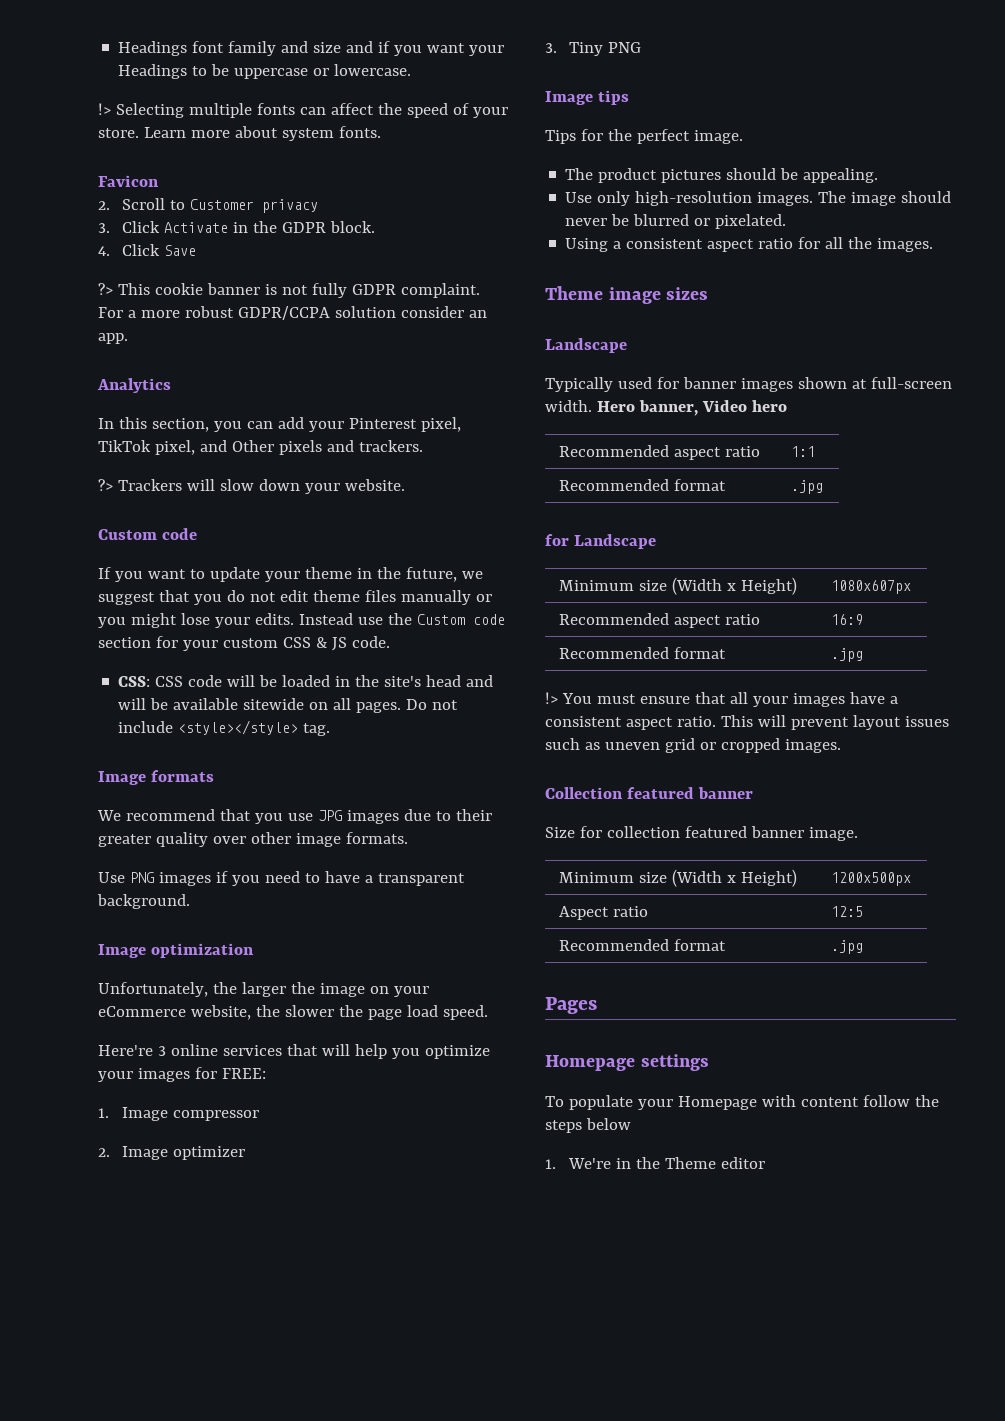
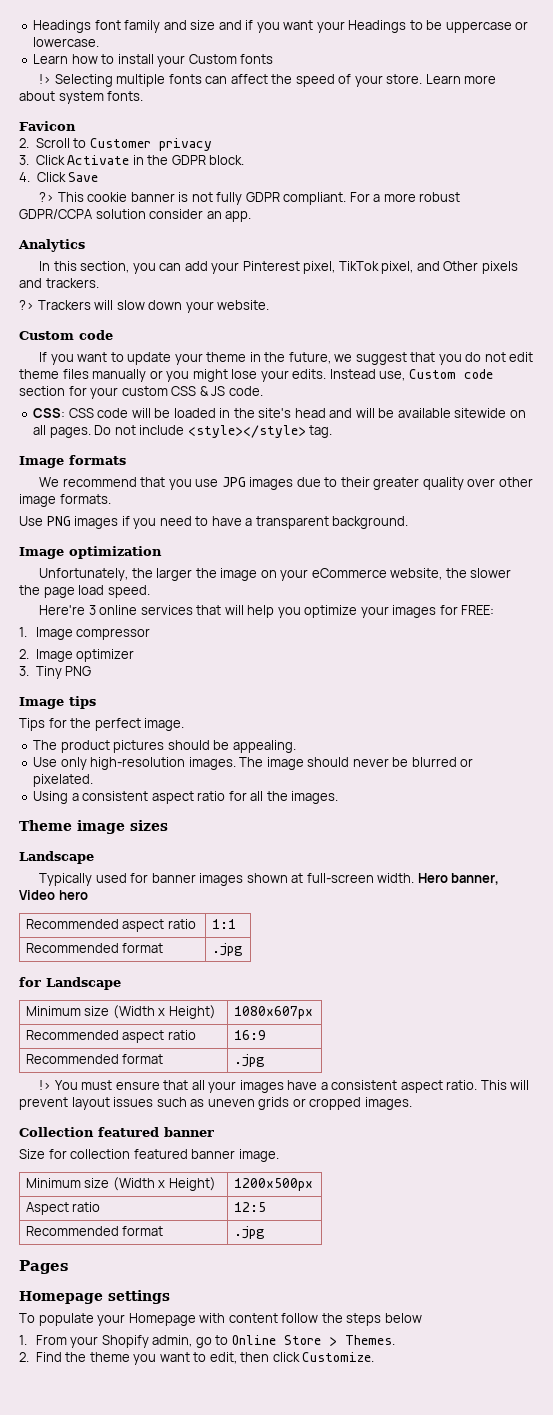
(412, 70) none -> [33,54,274,67] // Learn how to install your Custom fonts
[400,283,480,298] complaint. -> [283,192,347,205] compliant.
[357,613,412,625] use the -> [379,371,406,381] use,
[664,738,695,753] grid -> [258,1097,290,1110] grids
[567,1157,765,1169] We're in the Theme editor -> [35,1335,395,1348] [19,1352,375,1365] From your Shopify admin, go to Online Store > Themes. // 2. Find the theme you want to edit, then click Customize.

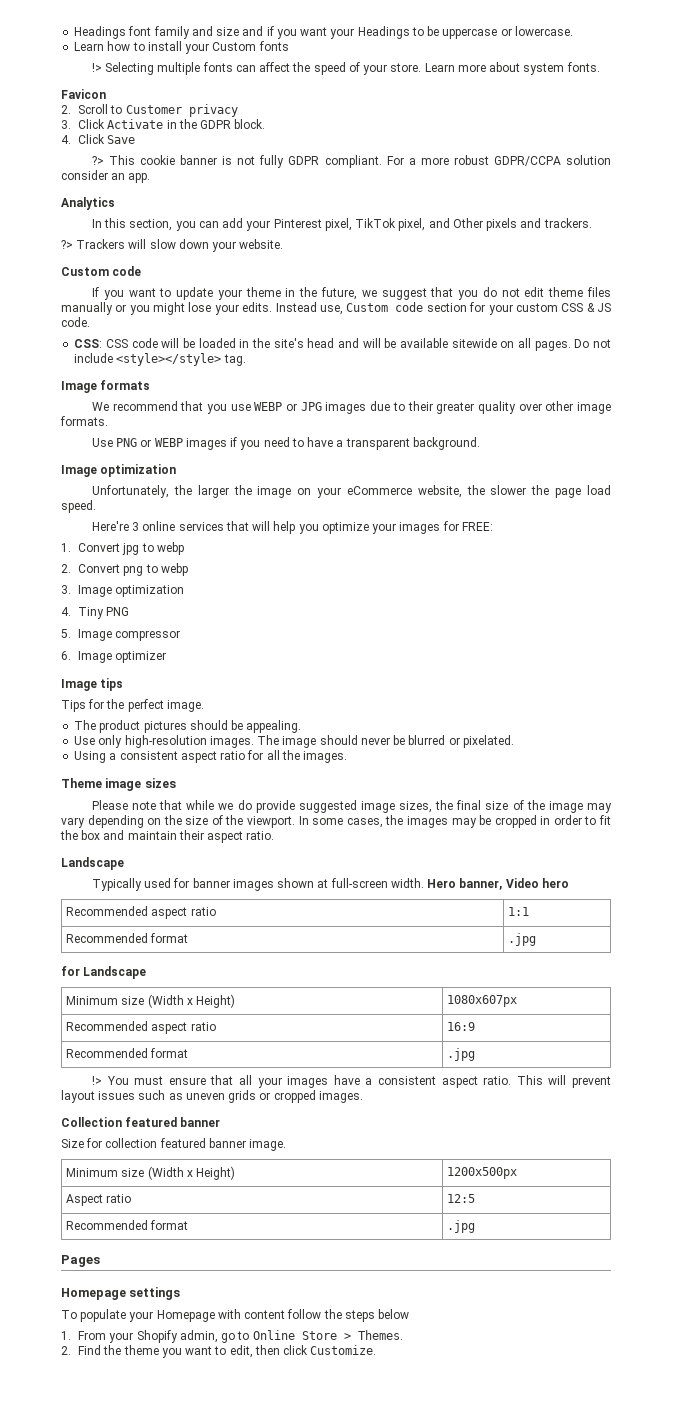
(219, 483) none -> [254,402,298,411] WEBP or
(71, 521) none -> [140,438,183,447] or WEBP
(27, 632) none -> [78,542,184,555] [61,563,188,576] [61,585,185,597] [61,607,130,619] [61,629,71,638] Convert jpg to webp // 2. Convert png to webp // 3. Image optimization // 4. Tiny PNG // 5.
[19,649,29,659] 2. -> [61,651,71,660] 6.
[19,666,92,679] // 3. Tiny PNG -> (167, 657) none
(168, 825) none -> [91,800,612,813] [61,815,611,828] [60,830,275,843] // Please note that while we do provide suggested image sizes, the final size of the image may vary depending on the size of the viewport. In some cases, the images may be cropped in order to fit the box and maintain their aspect ratio.

